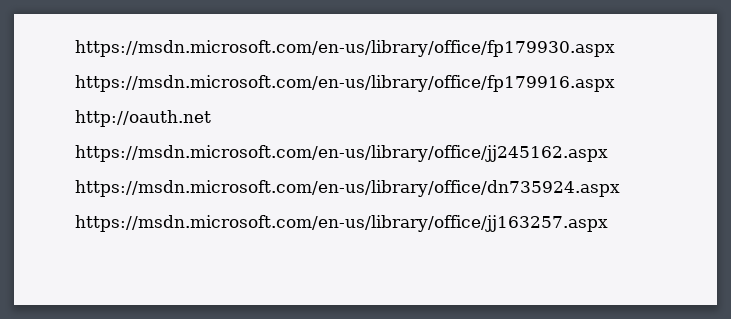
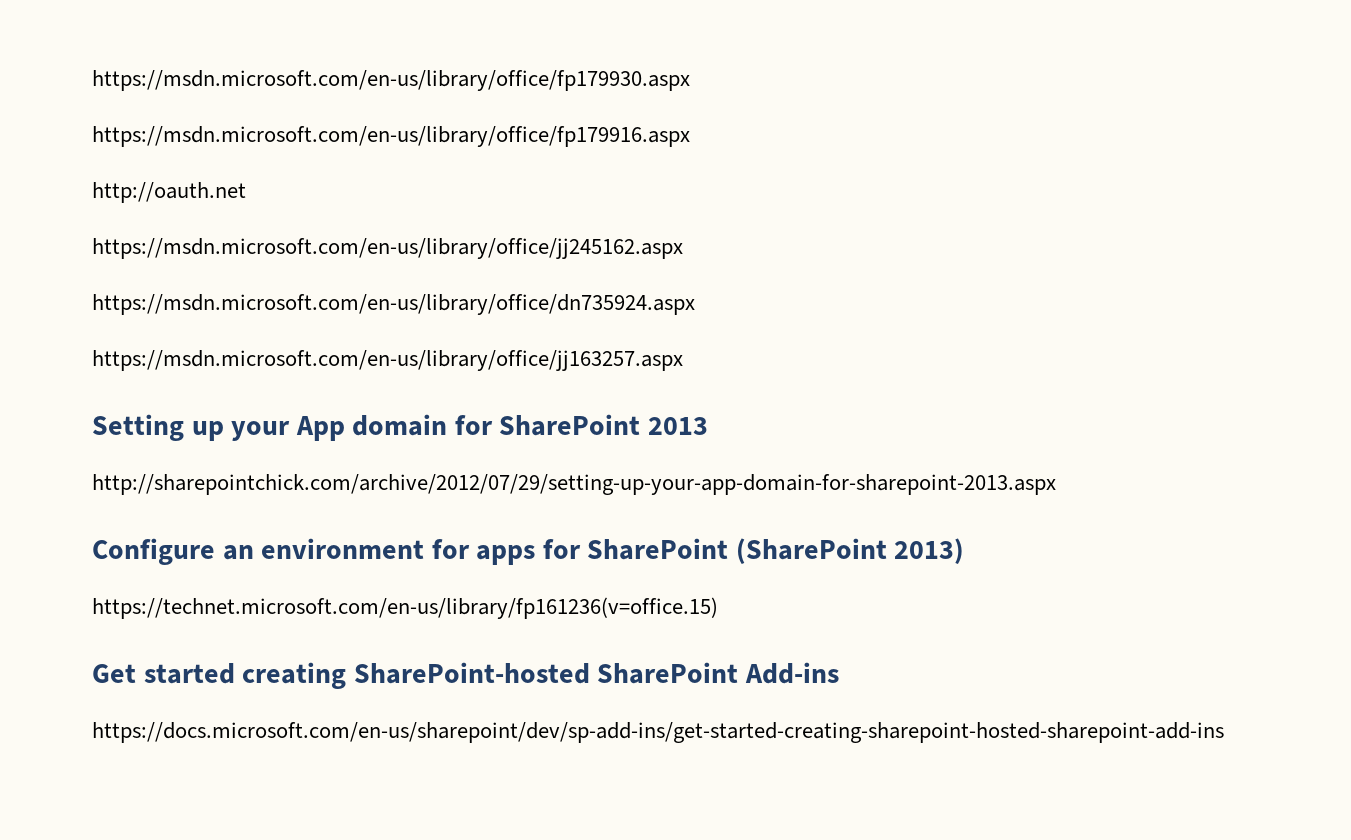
(608, 223) none -> [92,414,708,441] [92,474,1056,495] [92,538,965,565] [92,597,718,619] [92,662,839,689] [92,722,1224,743] // Setting up your App domain for SharePoint 2013 // http://sharepointchick.com/archive/2012/07/29/setting-up-your-app-domain-for-sharepoint-2013.aspx // Configure an environment for apps for SharePoint (SharePoint 2013) // https://technet.microsoft.com/en-us/library/fp161236(v=office.15) // Get started creating SharePoint-hosted SharePoint Add-ins // https://docs.microsoft.com/en-us/sharepoint/dev/sp-add-ins/get-started-creating-sharepoint-hosted-sharepoint-add-ins

